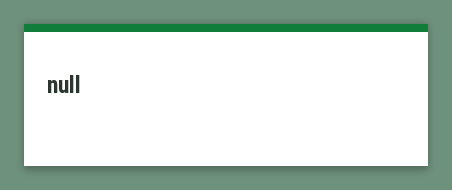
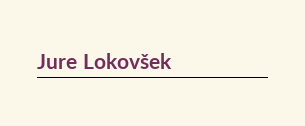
[47,75,81,93] null -> [37,53,172,69] Jure Lokovšek

